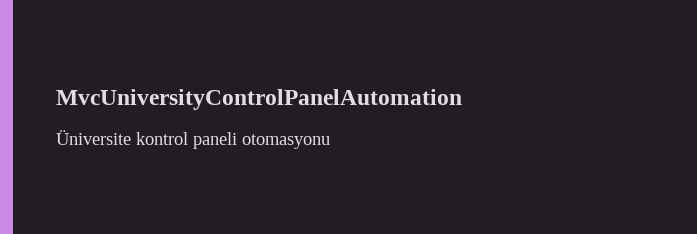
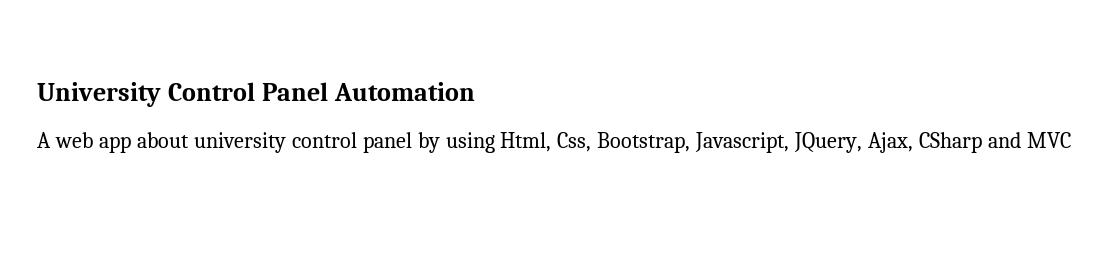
[56,89,462,110] [56,130,330,149] MvcUniversityControlPanelAutomation // Üniversite kontrol paneli otomasyonu -> [37,82,475,107] [37,132,1071,153] University Control Panel Automation // A web app about university control panel by using Html, Css, Bootstrap, Javascript, JQuery, Ajax, CSharp and MVC

